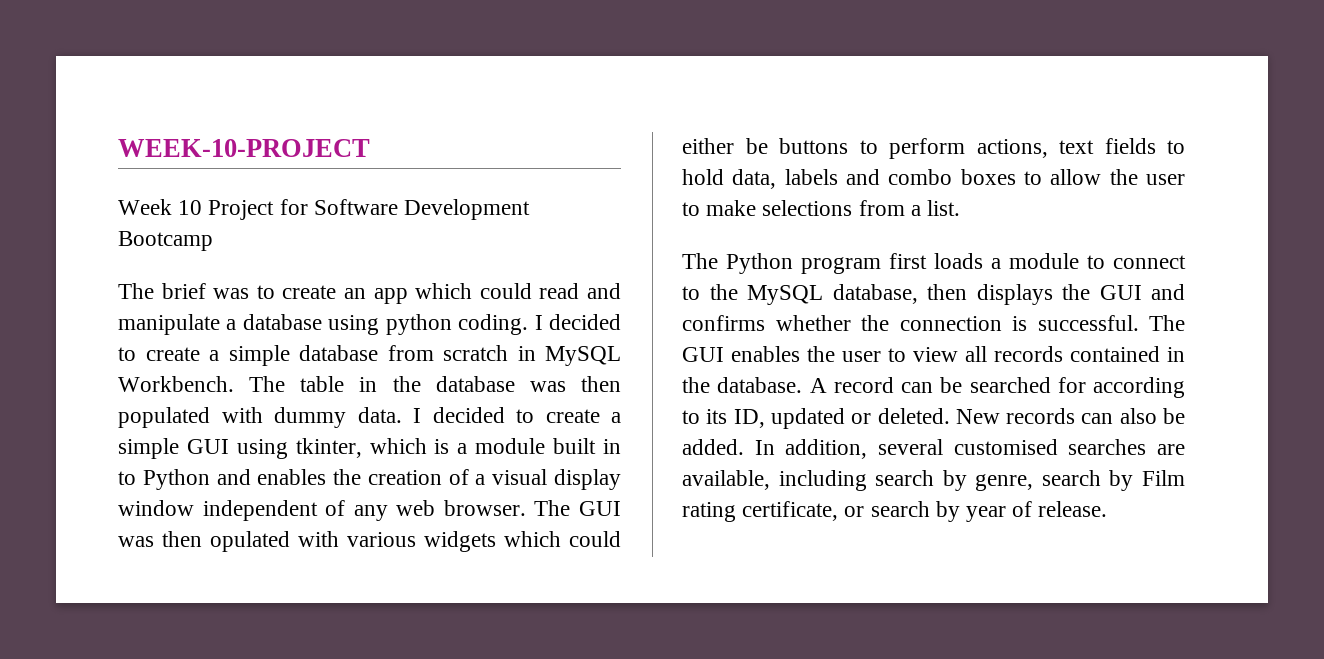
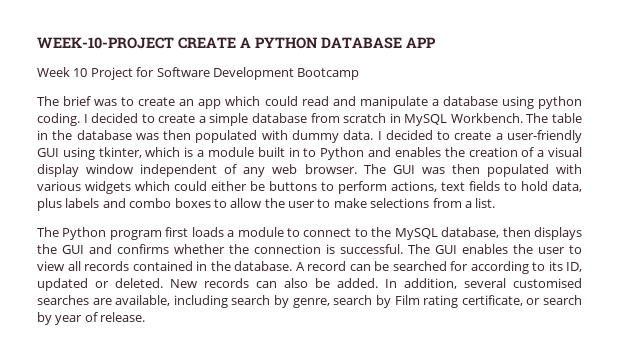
(370, 148) none -> [178,37,436,49] CREATE A PYTHON DATABASE APP
[118,438,179,459] simple -> [506,130,582,143] user-friendly
[210,531,290,552] opulated -> [486,164,549,177] populated
(777, 179) none -> [37,198,62,211] plus

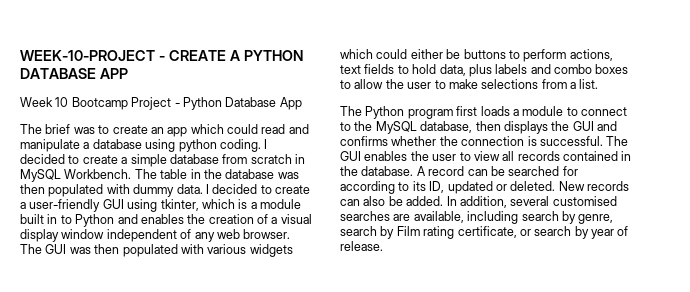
(174, 43) none -> [158,56,165,61] -
[90,67,360,80] Project for Software Development Bootcamp -> [71,97,302,110] Bootcamp Project - Python Database App

